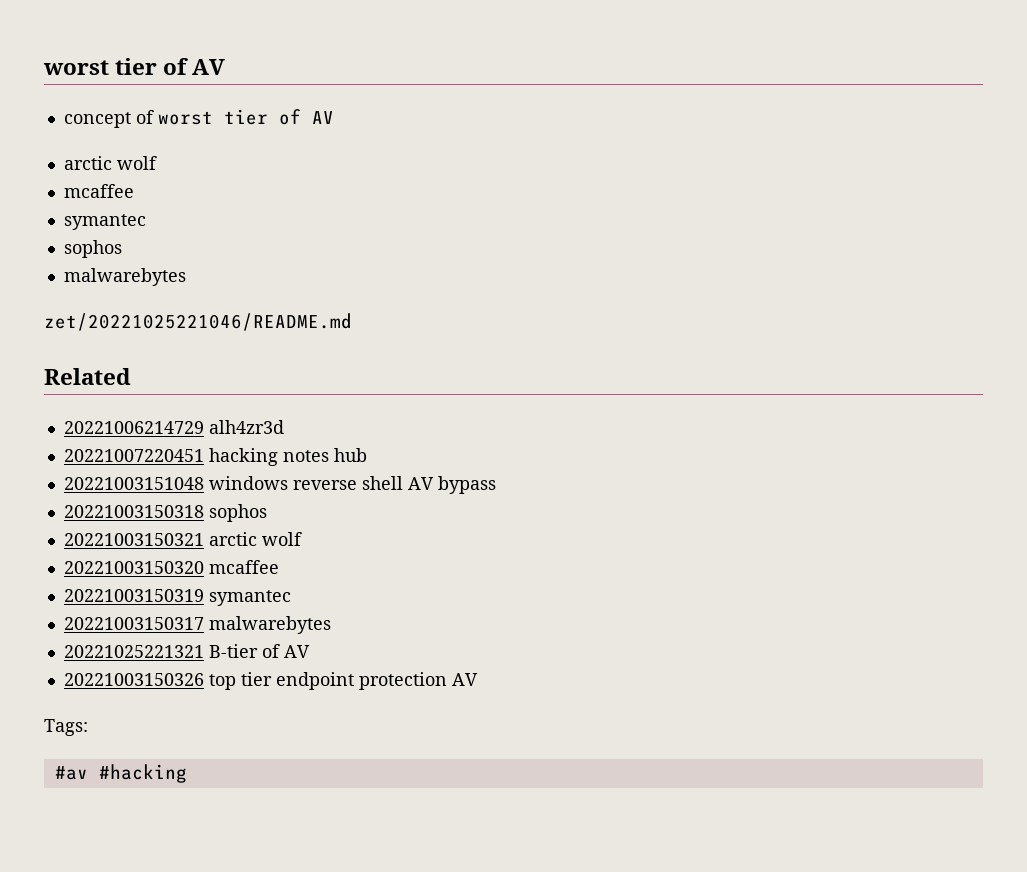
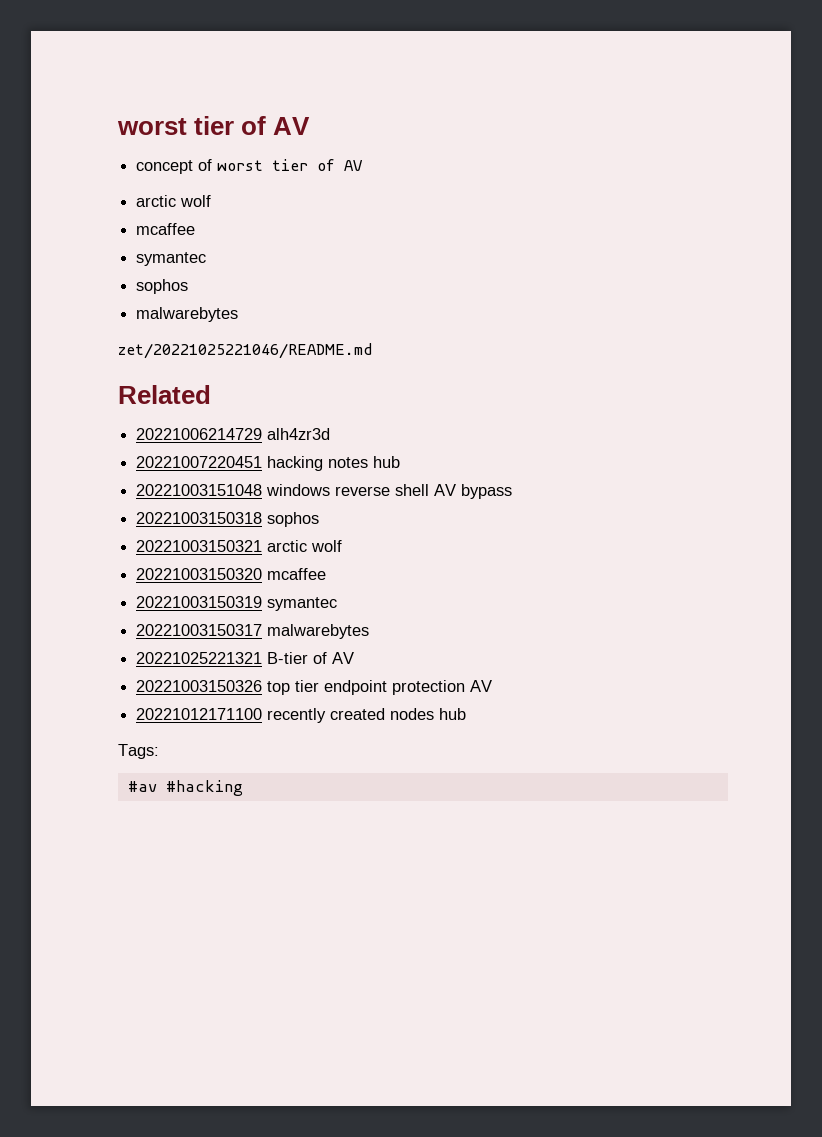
(478, 679) none -> [136,708,467,723] // 20221012171100 recently created nodes hub

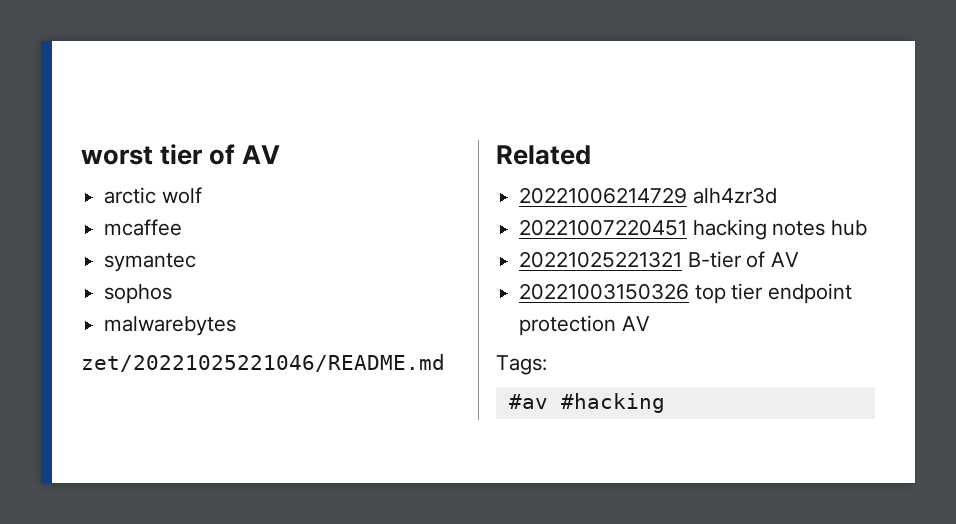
[117,116,311,135] [136,159,364,174] worst tier of AV // concept of worst tier of AV -> [81,144,281,165] worst tier of AV
[136,484,513,499] [136,512,320,527] [136,540,343,552] [136,568,327,580] [136,596,338,611] [136,624,370,639] // 20221003151048 windows reverse shell AV bypass // 20221003150318 sophos // 20221003150321 arctic wolf // 20221003150320 mcaffee // 20221003150319 symantec // 20221003150317 malwarebytes -> (868, 228) none
[136,708,467,723] // 20221012171100 recently created nodes hub -> (650, 323) none

